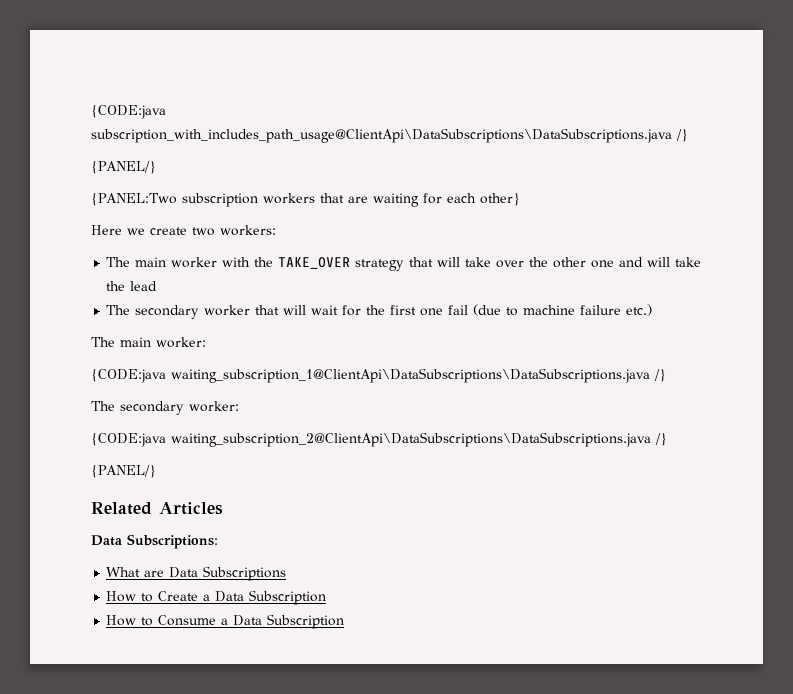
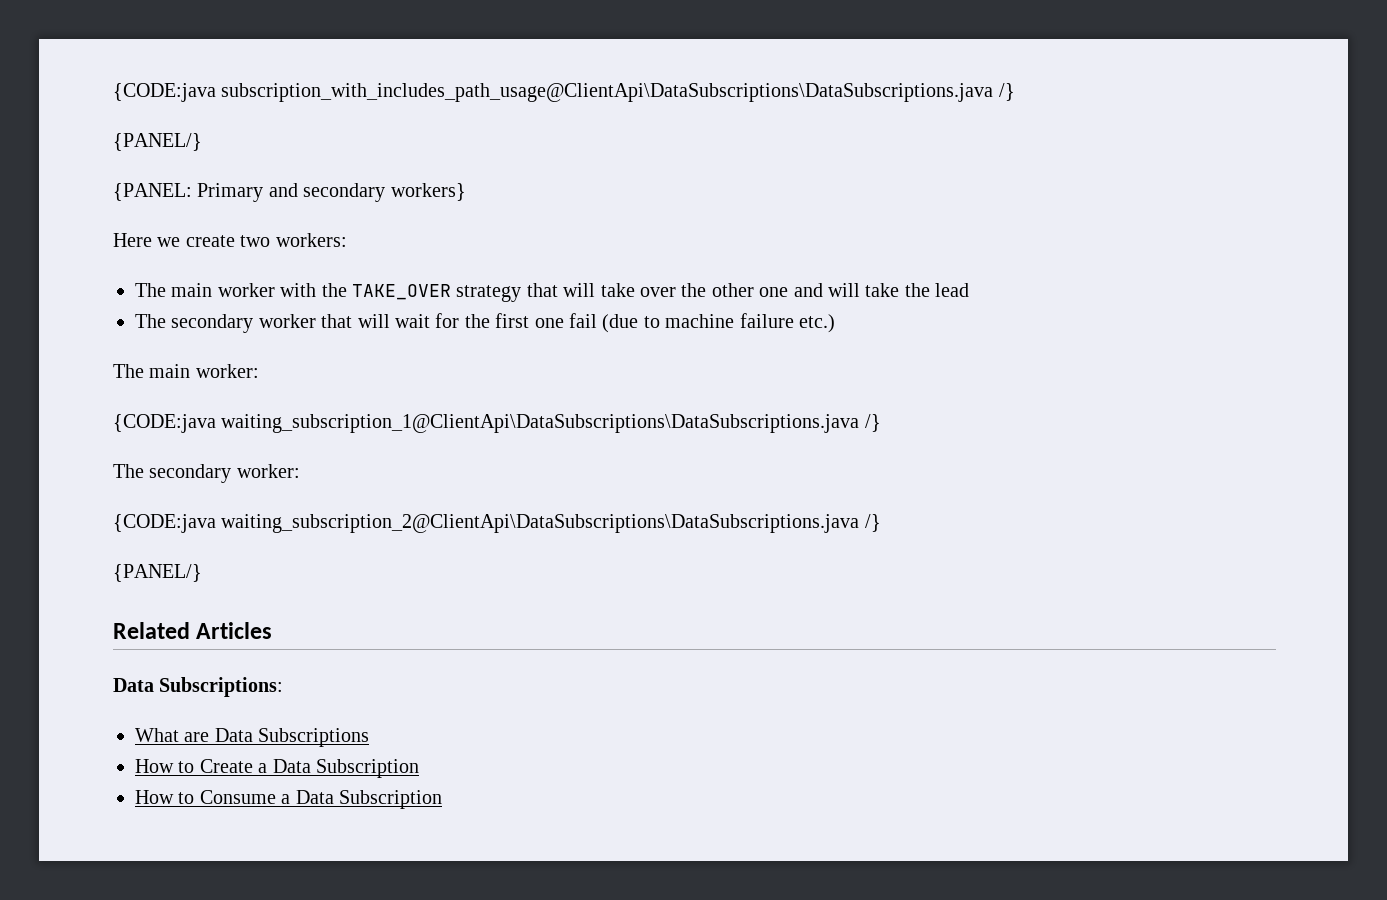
[91,193,520,207] {PANEL:Two subscription workers that are waiting for each other} -> [113,183,466,202] {PANEL: Primary and secondary workers}

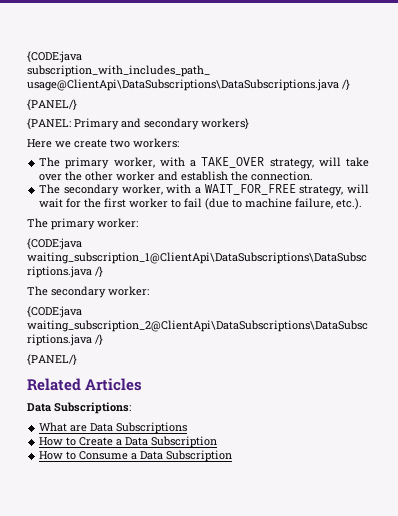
[171,283,558,302] main worker with the TAKE_OVER strategy that -> [65,157,314,169] primary worker, with a TAKE_OVER strategy,
[759,283,970,297] [135,314,353,333] one and will take the lead // The secondary worker that -> [116,171,314,181] [39,184,344,196] worker and establish the connection. // The secondary worker, with a WAIT_FOR_FREE strategy,
[534,318,564,328] one -> [129,198,182,208] worker to
[739,313,835,333] [113,364,191,378] failure etc.) // The main -> [295,198,363,210] [27,218,95,230] failure, etc.). // The primary

